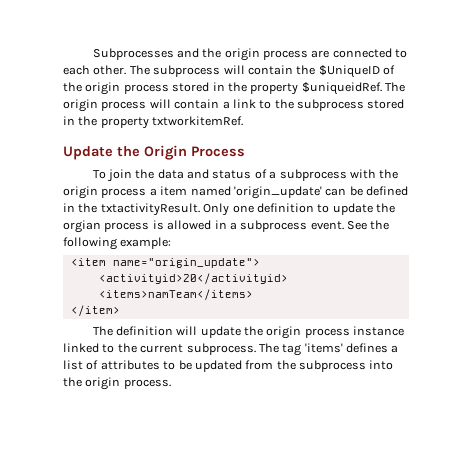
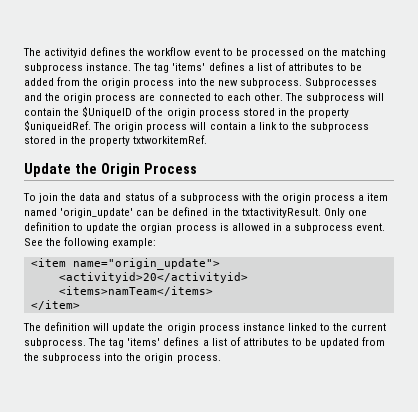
(92, 54) none -> [23,47,387,58] [24,62,363,73] [24,77,302,88] The activityid defines the workflow event to be processed on the matching subprocess instance. The tag 'items' defines a list of attributes to be added from the origin process into the new subprocess.

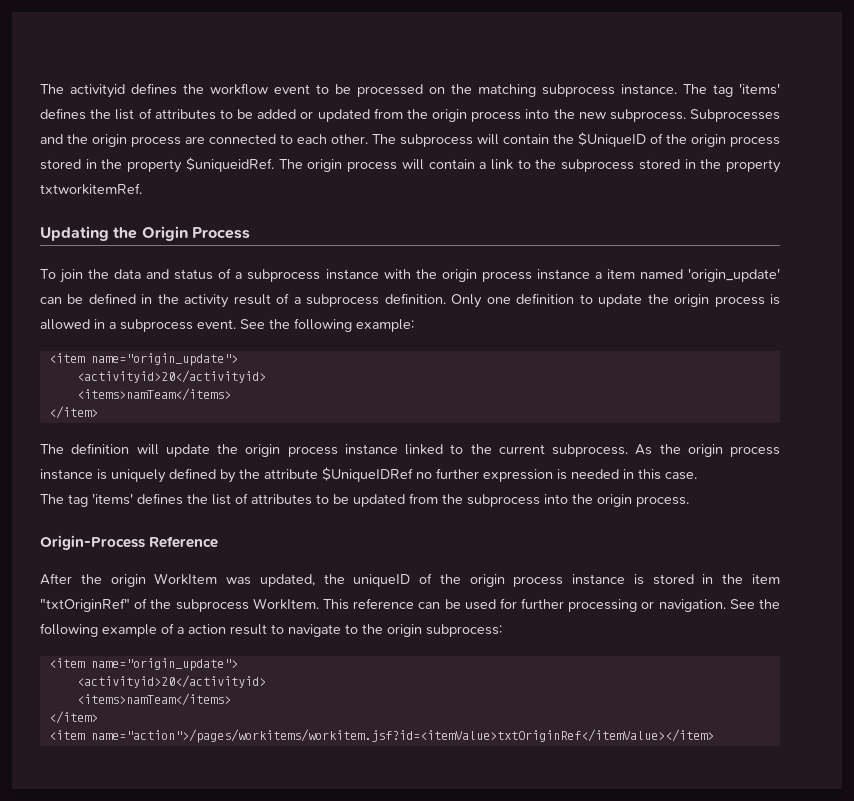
[247,65,254,71] a -> [90,109,112,119] the
(54, 82) none -> [300,109,370,122] or updated
[24,163,71,177] Update -> [40,226,109,241] Updating
(239, 198) none -> [325,269,379,280] instance
(356, 198) none -> [536,269,590,280] instance
[241,208,321,218] txtactivityResult. -> [184,293,446,308] activity result of a subprocess definition.
[140,223,173,233] orgian -> [674,294,710,307] origin
[88,337,209,348] The tag 'items' defines a -> [635,444,780,457] [40,467,697,483] [40,493,208,507] As the origin process instance is uniquely defined by the attribute $UniqueIDRef no further expression is needed in this case. // The tag 'items' defines the
(221, 358) none -> [40,535,219,550] [40,573,780,587] [40,598,780,612] [40,623,502,637] [48,658,238,671] [76,675,266,688] [76,693,231,706] [48,711,98,724] [48,729,714,743] // Origin-Process Reference // After the origin WorkItem was updated, the uniqueID of the origin process instance is stored in the item "txtOriginRef" of the subprocess WorkItem. This reference can be used for further processing or navigation. See the following example of a action result to navigate to the origin subprocess: // <item name="origin_update"> // <activityid>20</activityid> // <items>namTeam</items> // </item> // <item name="action">/pages/workitems/workitem.jsf?id=<itemValue>txtOriginRef</itemValue></item>

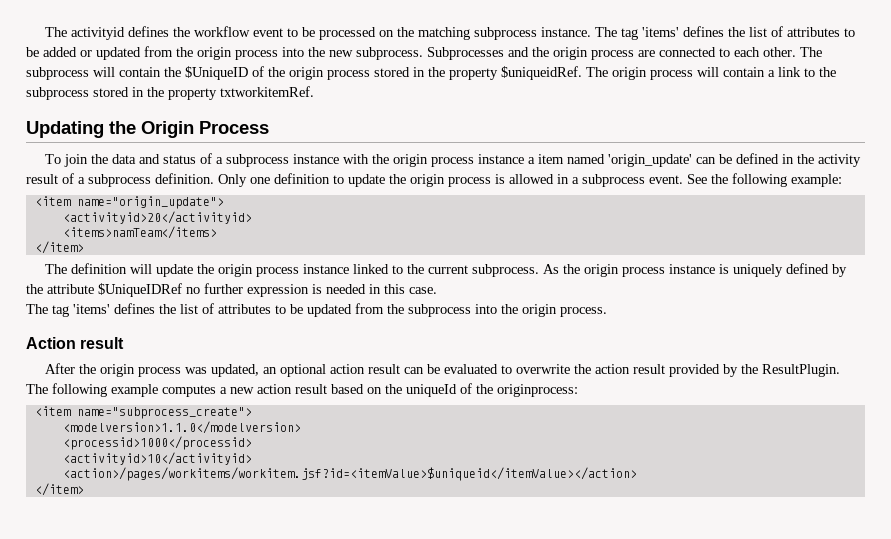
[40,535,219,550] Origin-Process Reference -> [26,337,125,349] Action result
[154,573,218,585] WorkItem -> [137,367,181,377] process
[323,573,780,587] [40,598,780,612] [40,623,502,637] [48,658,238,671] [76,675,266,688] [76,693,231,706] [48,711,98,724] [48,729,714,743] the uniqueID of the origin process instance is stored in the item "txtOriginRef" of the subprocess WorkItem. This reference can be used for further processing or navigation. See the following example of a action result to navigate to the origin subprocess: // <item name="origin_update"> // <activityid>20</activityid> // <items>namTeam</items> // </item> // <item name="action">/pages/workitems/workitem.jsf?id=<itemValue>txtOriginRef</itemValue></item> -> [262,364,840,377] [26,383,578,397] [34,406,252,419] [62,421,301,434] [62,436,252,450] [62,452,252,465] [62,467,637,481] [34,483,84,496] an optional action result can be evaluated to overwrite the action result provided by the ResultPlugin. The following example computes a new action result based on the uniqueId of the originprocess: // <item name="subprocess_create"> // <modelversion>1.1.0</modelversion> // <processid>1000</processid> // <activityid>10</activityid> // <action>/pages/workitems/workitem.jsf?id=<itemValue>$uniqueid</itemValue></action> // </item>

